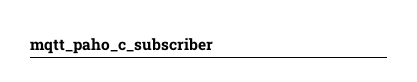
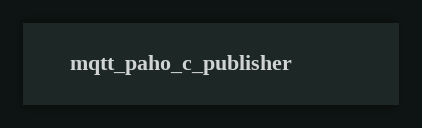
[30,38,213,54] mqtt_paho_c_subscriber -> [70,55,292,75] mqtt_paho_c_publisher

